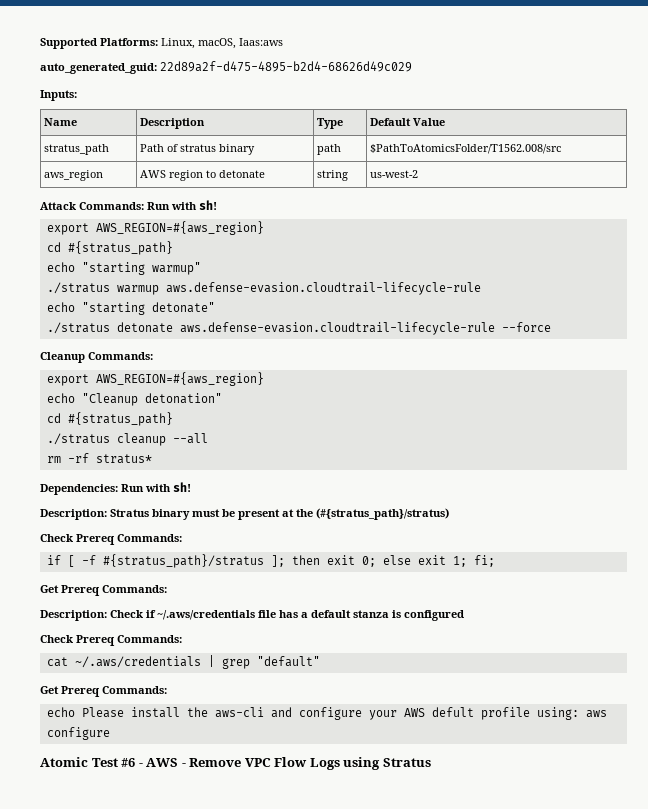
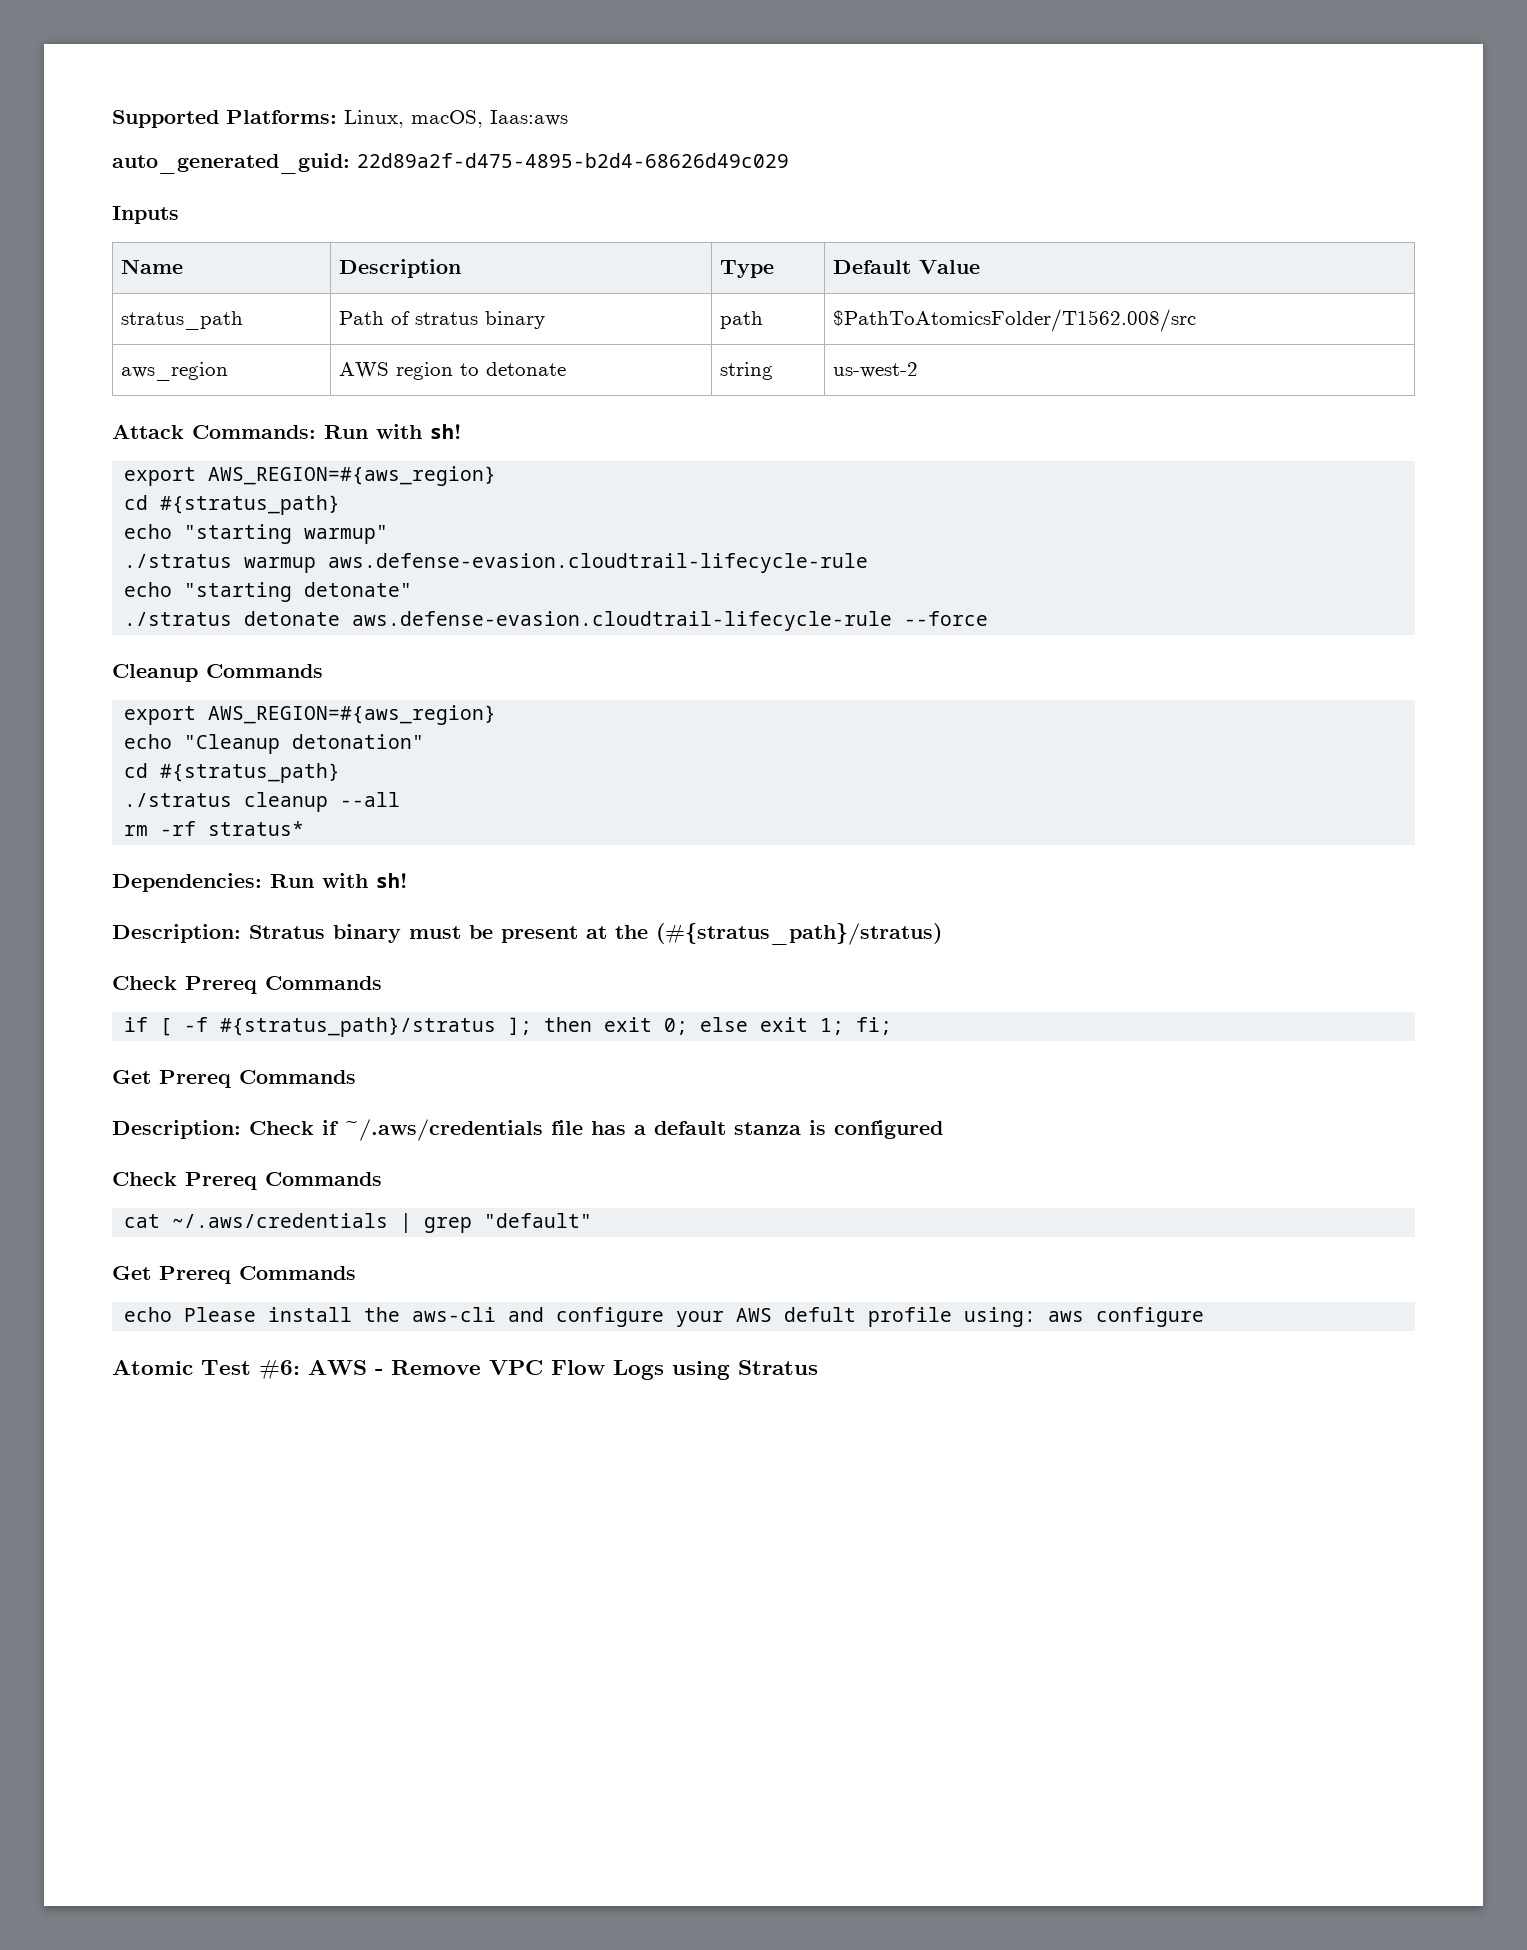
[40,90,77,101] Inputs: -> [112,206,179,224] Inputs
[88,352,153,360] Commands: -> [206,664,323,678] Commands
[117,534,182,542] Commands: -> [265,976,382,990] Commands
[102,585,167,593] Commands: -> [239,1070,356,1084] Commands
[117,635,182,643] Commands: -> [265,1172,382,1186] Commands
[102,686,167,694] Commands: -> [239,1266,356,1280] Commands
[121,758,143,767] #6 - -> [259,1360,300,1380] #6:

